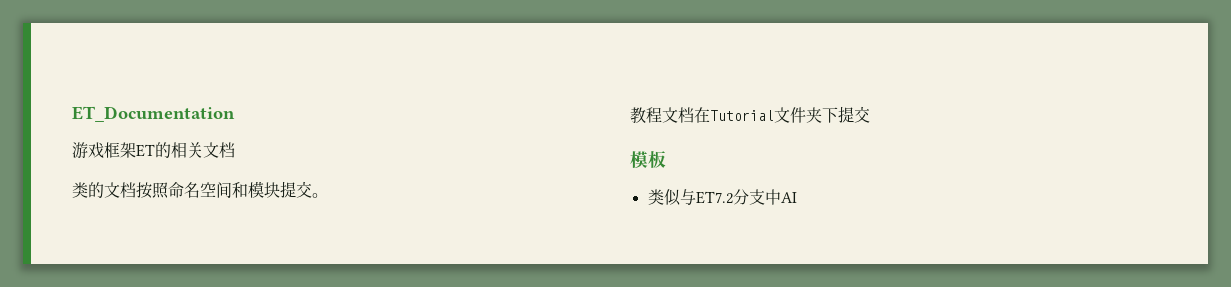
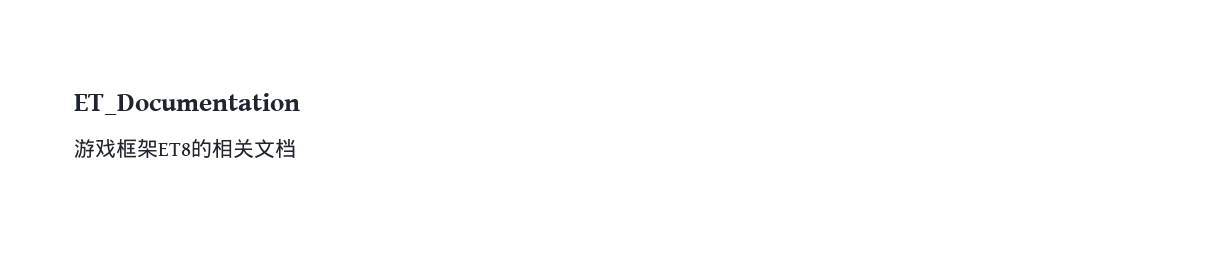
[136,144,155,157] ET -> [158,143,191,156] ET8
[72,181,328,199] [630,106,870,124] [630,151,666,168] [647,189,797,206] // 类的文档按照命名空间和模块提交。 // 教程文档在Tutorial文件夹下提交 // 模板 // 类似与ET7.2分支中AI -> (296, 148) none

